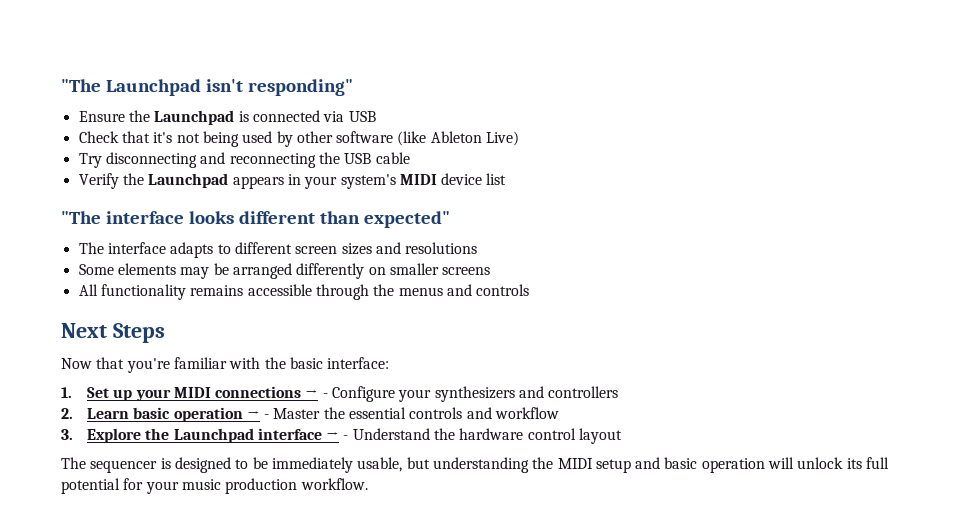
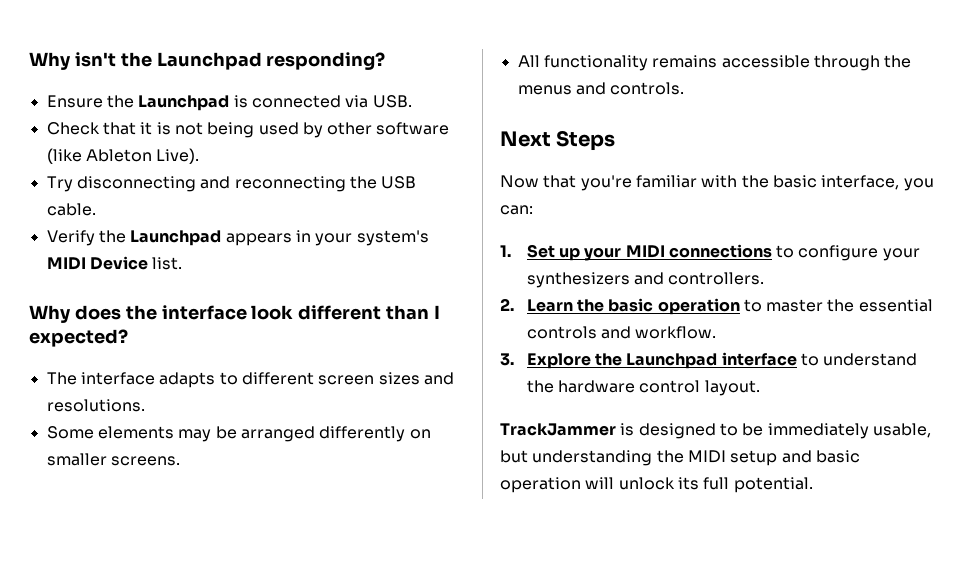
[61,79,353,96] "The Launchpad isn't responding" -> [29,52,386,70] Why isn't the Launchpad responding?
[348,111,376,122] USB -> [372,95,412,108] USB.
[153,132,173,143] it's -> [140,122,171,135] it is
[486,131,520,146] Live) -> [156,148,200,164] Live).
[375,152,410,164] cable -> [46,203,96,216] cable.
[441,173,507,185] [61,211,450,228] device list // "The interface looks different than expected" -> [89,256,183,270] [29,305,441,323] [29,329,128,347] Device list. // Why does the interface look different than I expected?
[405,242,478,254] resolutions -> [46,399,145,412] resolutions.
[442,267,491,275] screens -> [110,456,180,466] screens.
[476,284,530,296] controls -> [610,82,685,95] controls.
[327,357,390,369] interface: -> [821,175,934,191] [500,205,533,215] interface, you can:
[305,386,396,402] → - Configure -> [776,245,879,261] to configure
[548,386,619,398] controllers -> [668,272,765,285] controllers.
[133,407,321,422] basic operation → - Master -> [576,298,824,315] the basic operation to master
[495,407,560,419] workflow -> [635,326,717,339] workflow.
[326,428,623,444] [61,457,158,473] → - Understand the hardware control layout // The sequencer -> [800,353,918,366] [526,380,760,396] [500,423,616,436] to understand the hardware control layout. // TrackJammer
[61,478,368,494] potential for your music production workflow. -> [733,477,813,493] potential.

